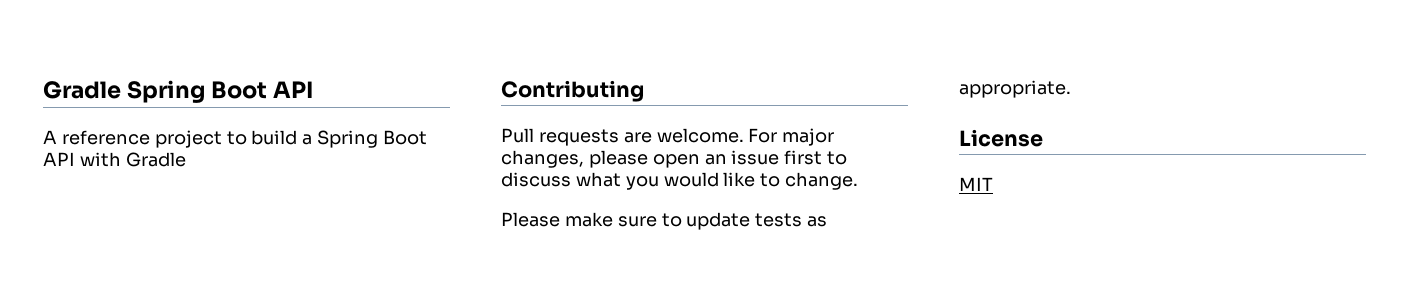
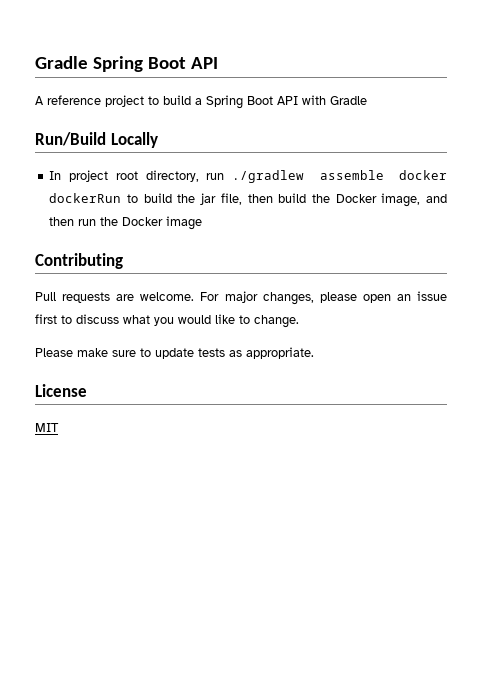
(186, 159) none -> [35,132,158,148] [49,170,447,183] [49,193,447,207] [49,216,203,230] // Run/Build Locally // In project root directory, run ./gradlew assemble docker dockerRun to build the jar file, then build the Docker image, and then run the Docker image

